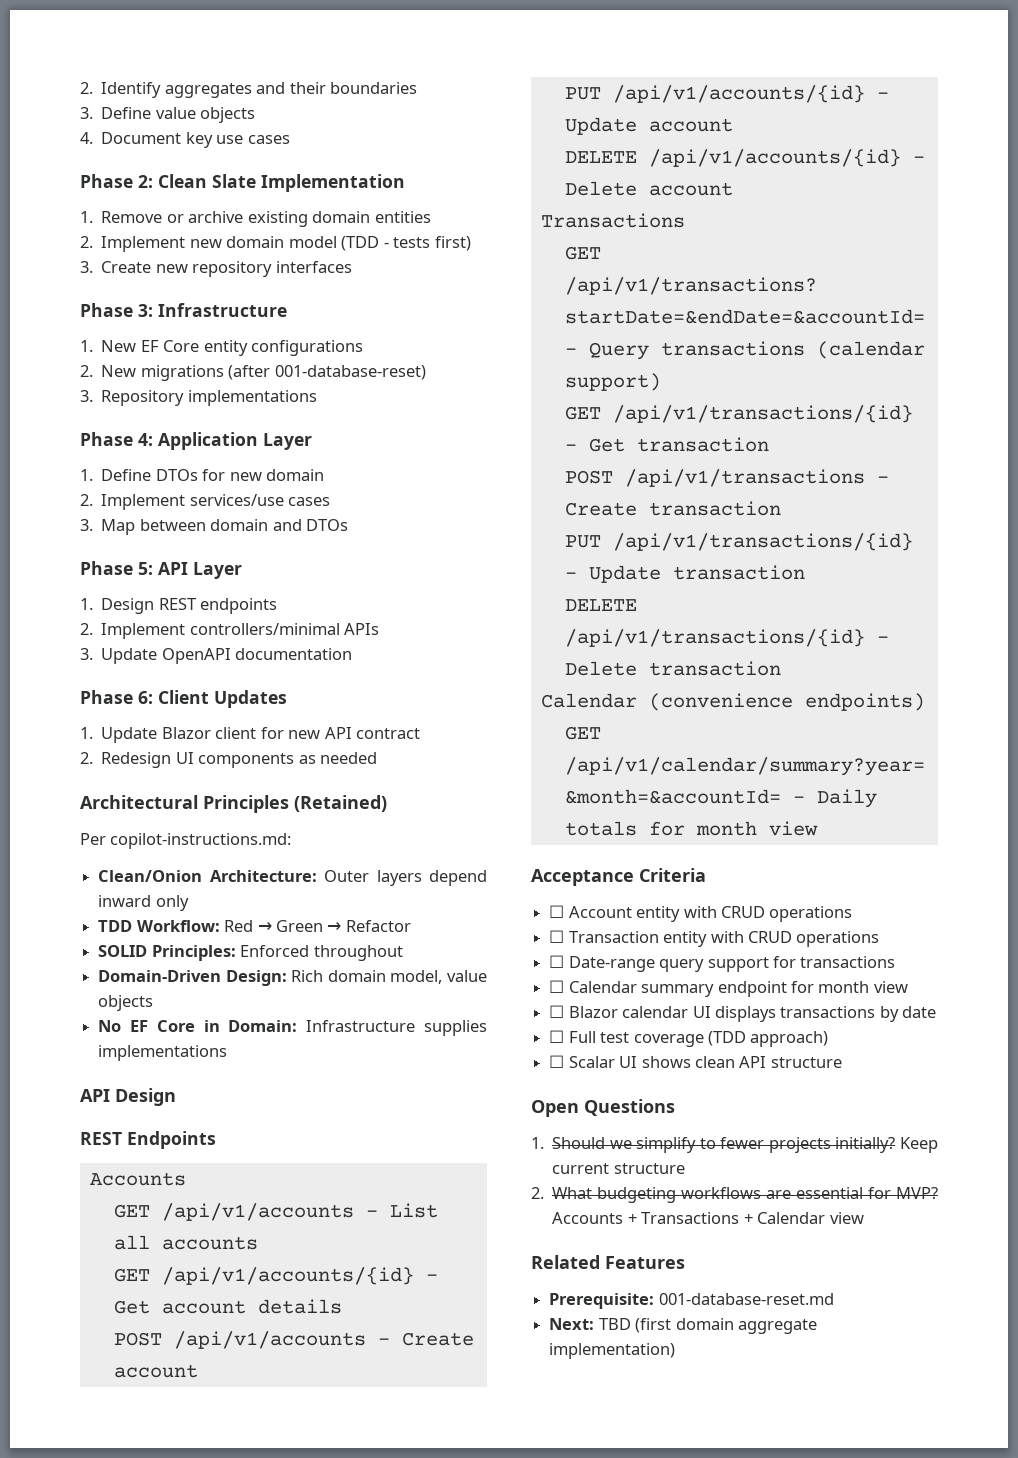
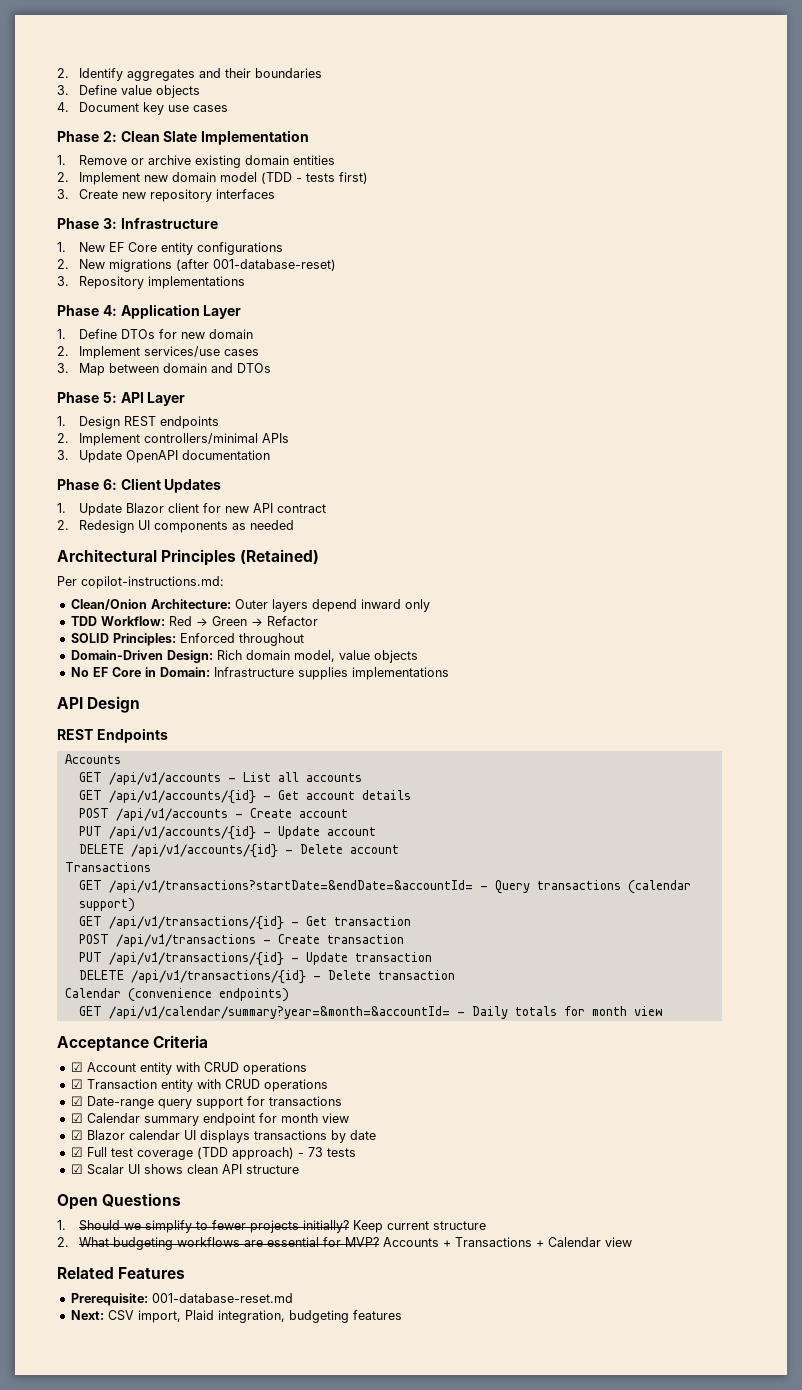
[549,905,565,918] ☐ -> [70,1062,83,1072] ☑
[549,930,565,943] ☐ -> [70,1079,83,1089] ☑
[549,955,565,968] ☐ -> [70,1096,83,1106] ☑
[549,980,565,993] ☐ -> [70,1113,83,1123] ☑
[549,1005,565,1018] ☐ -> [70,1130,83,1140] ☑
[549,1030,565,1043] ☐ -> [70,1147,83,1157] ☑
[549,1055,565,1068] // ☐ -> [297,1147,356,1157] [70,1164,83,1174] - 73 tests // ☑
[598,1318,817,1334] [549,1343,676,1359] TBD (first domain aggregate implementation) -> [107,1310,402,1323] CSV import, Plaid integration, budgeting features

